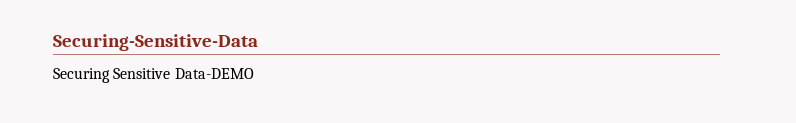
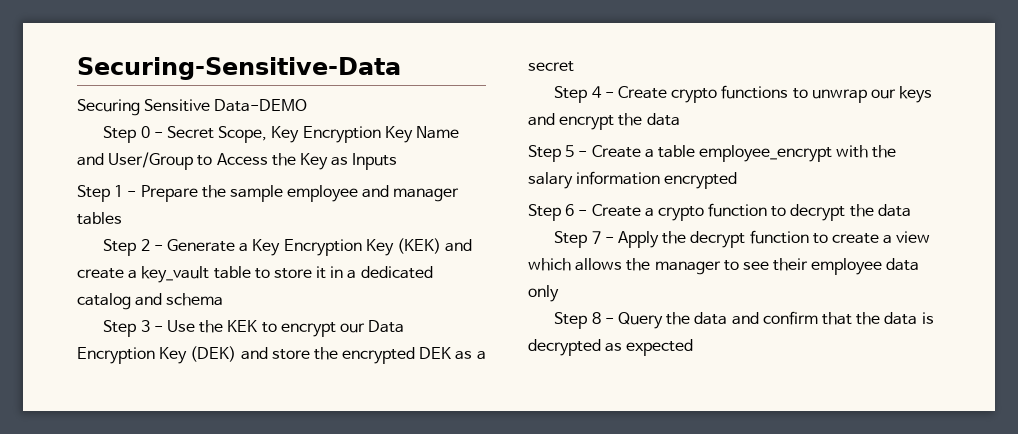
(254, 73) none -> [103,126,459,143] [77,152,398,170] [77,185,460,202] [77,212,122,225] [103,238,473,256] [77,266,433,283] [77,293,224,310] [103,320,405,337] [77,346,486,364] [528,61,574,72] [554,85,933,103] [528,113,680,130] [528,145,897,162] [528,171,738,189] [528,203,911,221] [554,230,931,248] [528,258,920,275] [528,285,559,302] [554,311,934,329] [528,339,694,356] // Step 0 - Secret Scope, Key Encryption Key Name and User/Group to Access the Key as Inputs // Step 1 - Prepare the sample employee and manager tables // Step 2 - Generate a Key Encryption Key (KEK) and create a key_vault table to store it in a dedicated catalog and schema // Step 3 - Use the KEK to encrypt our Data Encryption Key (DEK) and store the encrypted DEK as a secret // Step 4 - Create crypto functions to unwrap our keys and encrypt the data // Step 5 - Create a table employee_encrypt with the salary information encrypted // Step 6 - Create a crypto function to decrypt the data // Step 7 - Apply the decrypt function to create a view which allows the manager to see their employee data only // Step 8 - Query the data and confirm that the data is decrypted as expected

